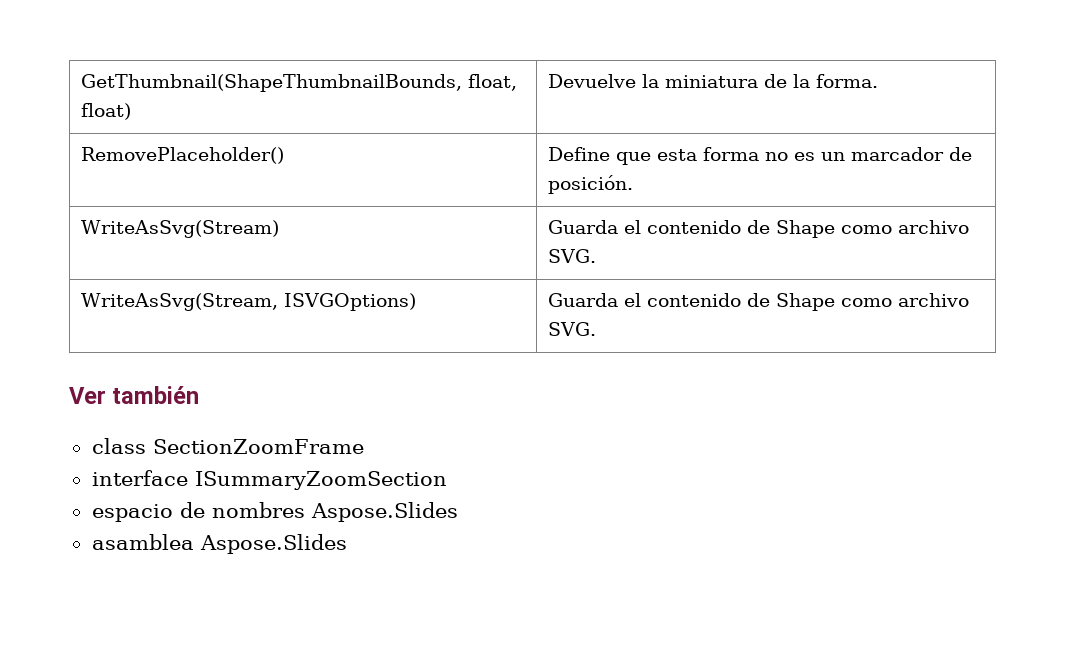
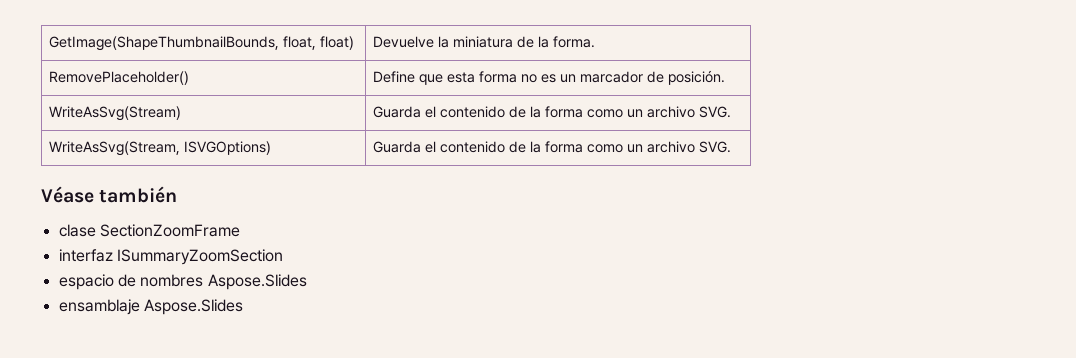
[80,74,462,92] GetThumbnail(ShapeThumbnailBounds, -> [49,36,280,51] GetImage(ShapeThumbnailBounds,
[775,220,892,238] Shape como -> [530,106,644,118] la forma como un
[775,293,969,311] [547,322,596,336] [69,387,106,404] Shape como archivo SVG. // Ver -> [530,141,732,153] [41,186,94,203] la forma como un archivo SVG. // Véase
[91,438,146,454] class -> [58,224,96,237] clase
[91,470,188,486] interface -> [58,249,113,262] interfaz
[91,534,194,550] asamblea -> [58,299,140,315] ensamblaje

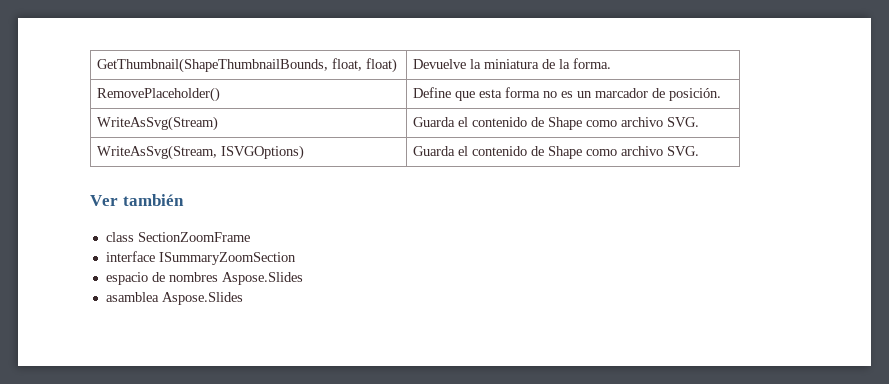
[49,36,280,51] GetImage(ShapeThumbnailBounds, -> [96,58,328,73] GetThumbnail(ShapeThumbnailBounds,
[530,106,644,118] la forma como un -> [547,117,617,130] Shape como
[530,141,732,153] [41,186,94,203] la forma como un archivo SVG. // Véase -> [547,146,699,159] [90,195,118,206] Shape como archivo SVG. // Ver
[58,224,96,237] clase -> [105,232,134,242] class
[58,249,113,262] interfaz -> [105,251,155,262] interface
[58,299,140,315] ensamblaje -> [105,292,159,302] asamblea

